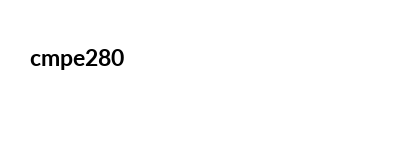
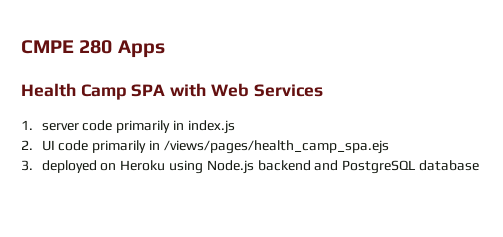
[30,49,124,70] cmpe280 -> [21,40,165,58] [21,83,323,100] [21,120,235,134] [21,140,389,154] [21,160,479,174] CMPE 280 Apps // Health Camp SPA with Web Services // 1. server code primarily in index.js // 2. UI code primarily in /views/pages/health_camp_spa.ejs // 3. deployed on Heroku using Node.js backend and PostgreSQL database

